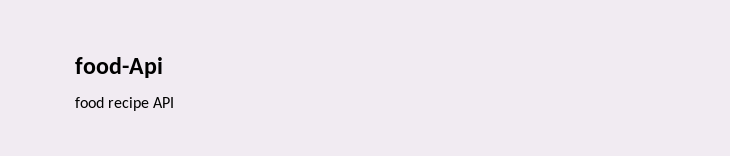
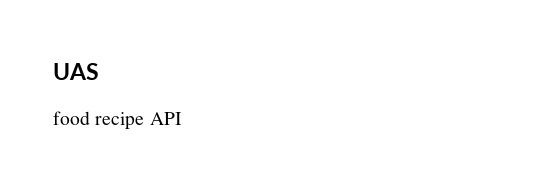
[75,57,163,78] food-Api -> [53,63,99,80] UAS

